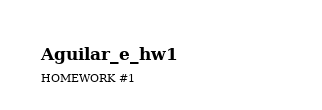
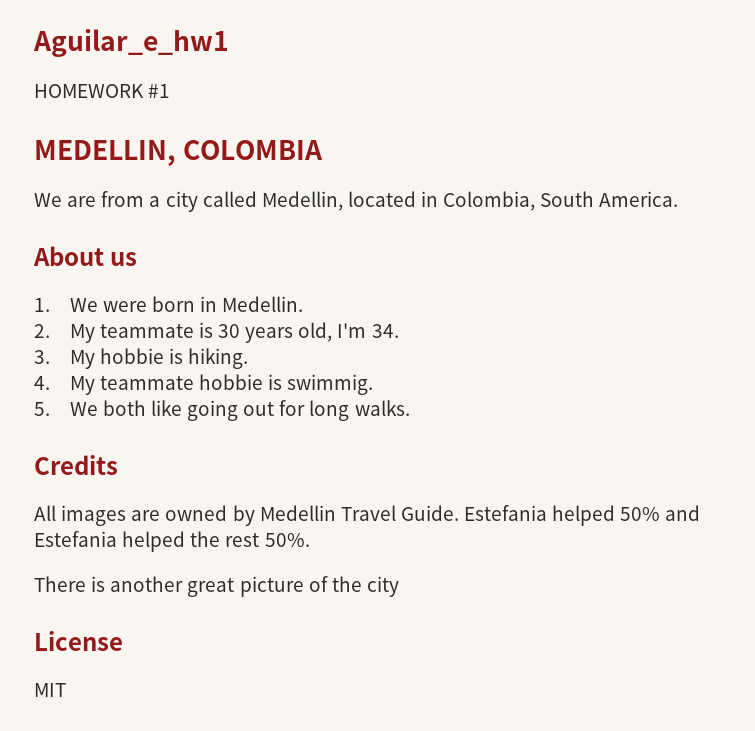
(135, 78) none -> [34,140,324,166] [34,191,679,212] [33,246,138,266] [34,296,304,312] [34,322,399,343] [34,348,249,369] [34,374,374,395] [34,400,410,421] [34,455,118,475] [34,505,701,526] [34,531,310,552] [34,576,399,597] [34,631,123,651] [34,683,66,697] // MEDELLIN, COLOMBIA // We are from a city called Medellin, located in Colombia, South America. // About us // 1. We were born in Medellin. // 2. My teammate is 30 years old, I'm 34. // 3. My hobbie is hiking. // 4. My teammate hobbie is swimmig. // 5. We both like going out for long walks. // Credits // All images are owned by Medellin Travel Guide. Estefania helped 50% and Estefania helped the rest 50%. // There is another great picture of the city // License // MIT

